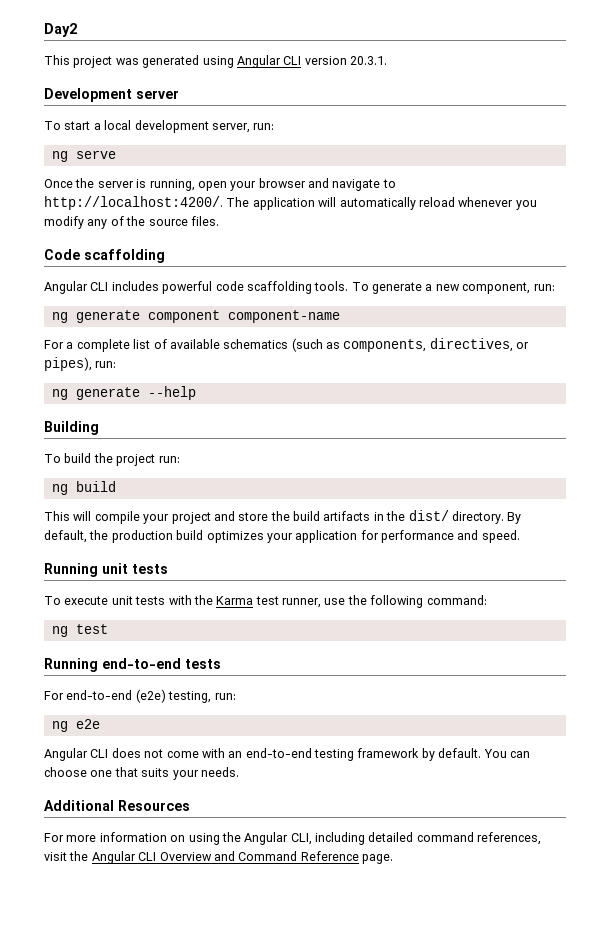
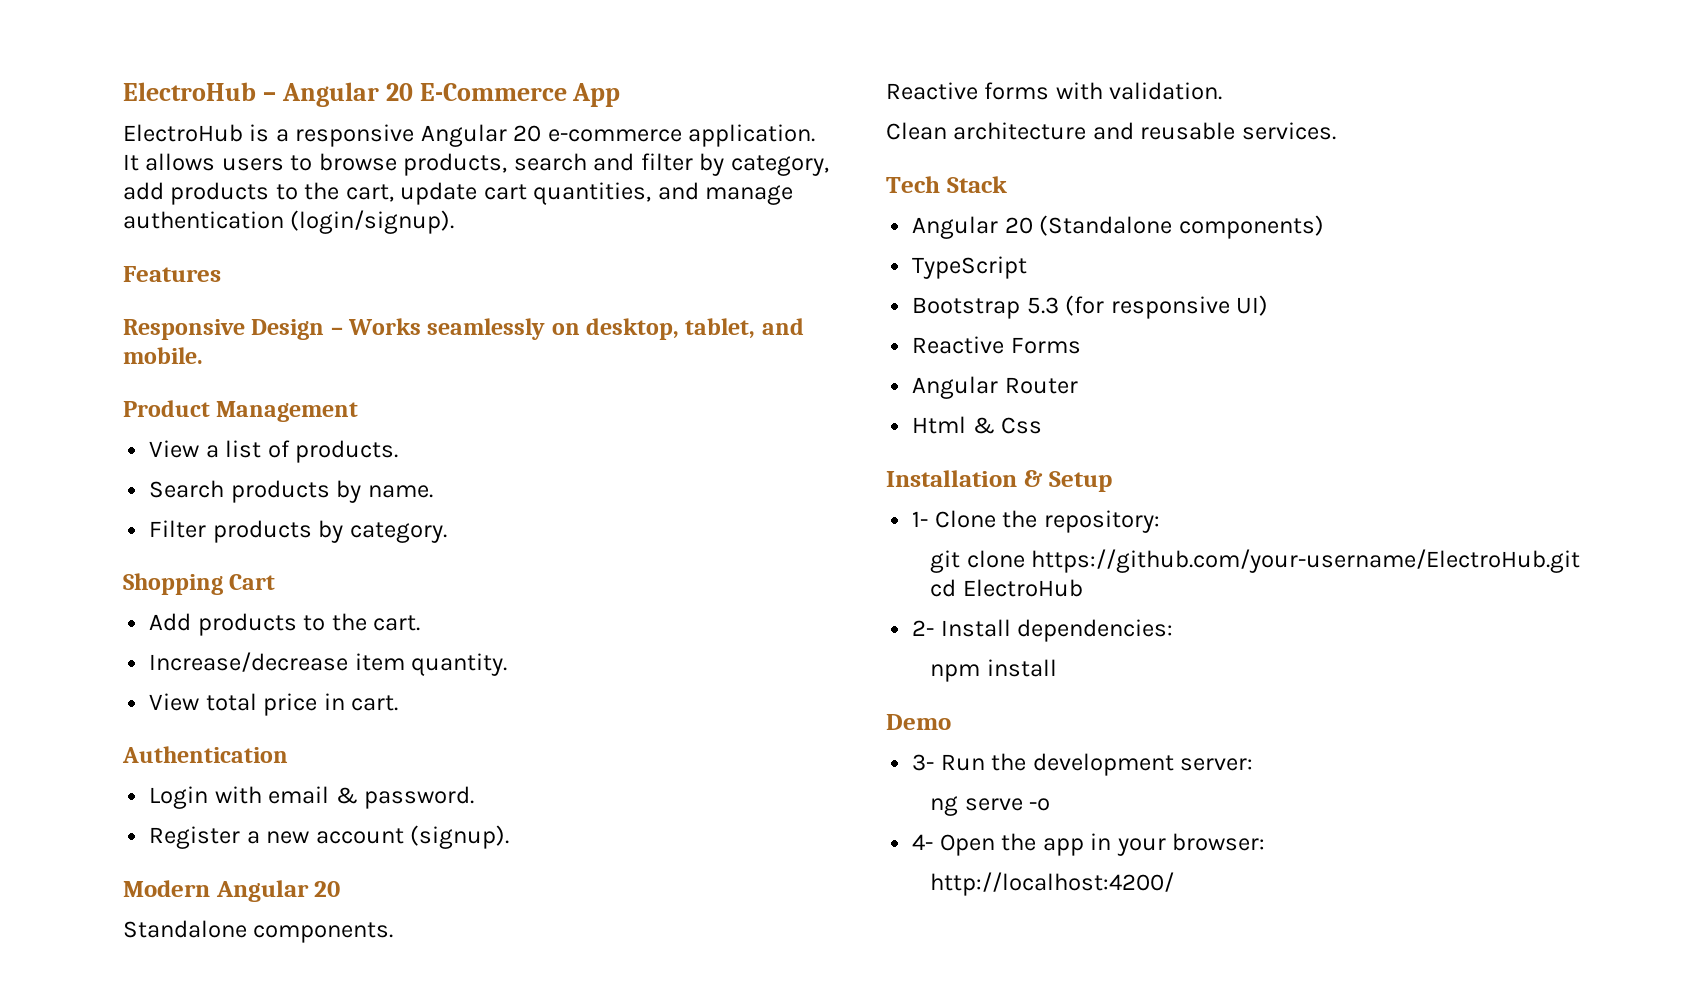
[44,23,77,37] [44,55,387,68] [44,88,179,102] [44,120,275,133] [51,150,116,162] [44,178,396,191] [44,196,537,210] [44,216,219,229] [44,249,165,263] [44,281,555,294] [51,310,340,323] [44,338,530,352] [44,357,117,371] [51,386,196,400] [44,421,99,435] [44,453,180,466] [51,481,116,495] [44,510,522,524] [44,530,520,543] [44,563,168,577] [44,595,487,608] [51,624,108,637] [44,658,221,672] [44,689,236,703] [51,719,100,732] [44,748,530,761] [44,767,239,780] [44,800,190,811] [44,832,542,845] [44,851,393,864] Day2 // This project was generated using Angular CLI version 20.3.1. // Development server // To start a local development server, run: // ng serve // Once the server is running, open your browser and navigate to http://localhost:4200/. The application will automatically reload whenever you modify any of the source files. // Code scaffolding // Angular CLI includes powerful code scaffolding tools. To generate a new component, run: // ng generate component component-name // For a complete list of available schematics (such as components, directives, or pipes), run: // ng generate --help // Building // To build the project run: // ng build // This will compile your project and store the build artifacts in the dist/ directory. By default, the production build optimizes your application for performance and speed. // Running unit tests // To execute unit tests with the Karma test runner, use the following command: // ng test // Running end-to-end tests // For end-to-end (e2e) testing, run: // ng e2e // Angular CLI does not come with an end-to-end testing framework by default. You can choose one that suits your needs. // Additional Resources // For more information on using the Angular CLI, including detailed command references, visit the Angular CLI Overview and Command Reference page. -> [123,82,621,107] [123,124,816,147] [123,153,829,176] [123,182,794,205] [123,210,455,234] [123,266,221,282] [123,318,804,340] [123,347,203,364] [123,400,359,422] [149,440,399,463] [149,480,433,503] [149,520,447,543] [123,573,276,595] [149,613,421,636] [149,652,508,676] [149,693,399,716] [122,746,288,763] [149,786,475,809] [149,825,510,849] [123,880,341,902] [123,920,394,943] [886,82,1223,100] [886,122,1336,140] [886,176,1007,193] [912,215,1324,239] [912,256,1028,279] [912,295,1269,319] [912,336,1081,354] [912,376,1078,399] [912,416,1043,434] [886,470,1113,492] [912,510,1160,533] [930,549,1581,573] [930,579,1083,597] [912,619,1174,642] [930,659,1057,682] [886,714,951,730] [912,753,1254,776] [930,796,1051,816] [912,833,1266,856] [930,872,1175,896] ElectroHub – Angular 20 E-Commerce App // ElectroHub is a responsive Angular 20 e-commerce application. It allows users to browse products, search and filter by category, add products to the cart, update cart quantities, and manage authentication (login/signup). // Features // Responsive Design – Works seamlessly on desktop, tablet, and mobile. // Product Management // View a list of products. // Search products by name. // Filter products by category. // Shopping Cart // Add products to the cart. // Increase/decrease item quantity. // View total price in cart. // Authentication // Login with email & password. // Register a new account (signup). // Modern Angular 20 // Standalone components. // Reactive forms with validation. // Clean architecture and reusable services. // Tech Stack // Angular 20 (Standalone components) // TypeScript // Bootstrap 5.3 (for responsive UI) // Reactive Forms // Angular Router // Html & Css // Installation & Setup // 1- Clone the repository: // git clone https://github.com/your-username/ElectroHub.git cd ElectroHub // 2- Install dependencies: // npm install // Demo // 3- Run the development server: // ng serve -o // 4- Open the app in your browser: // http://localhost:4200/

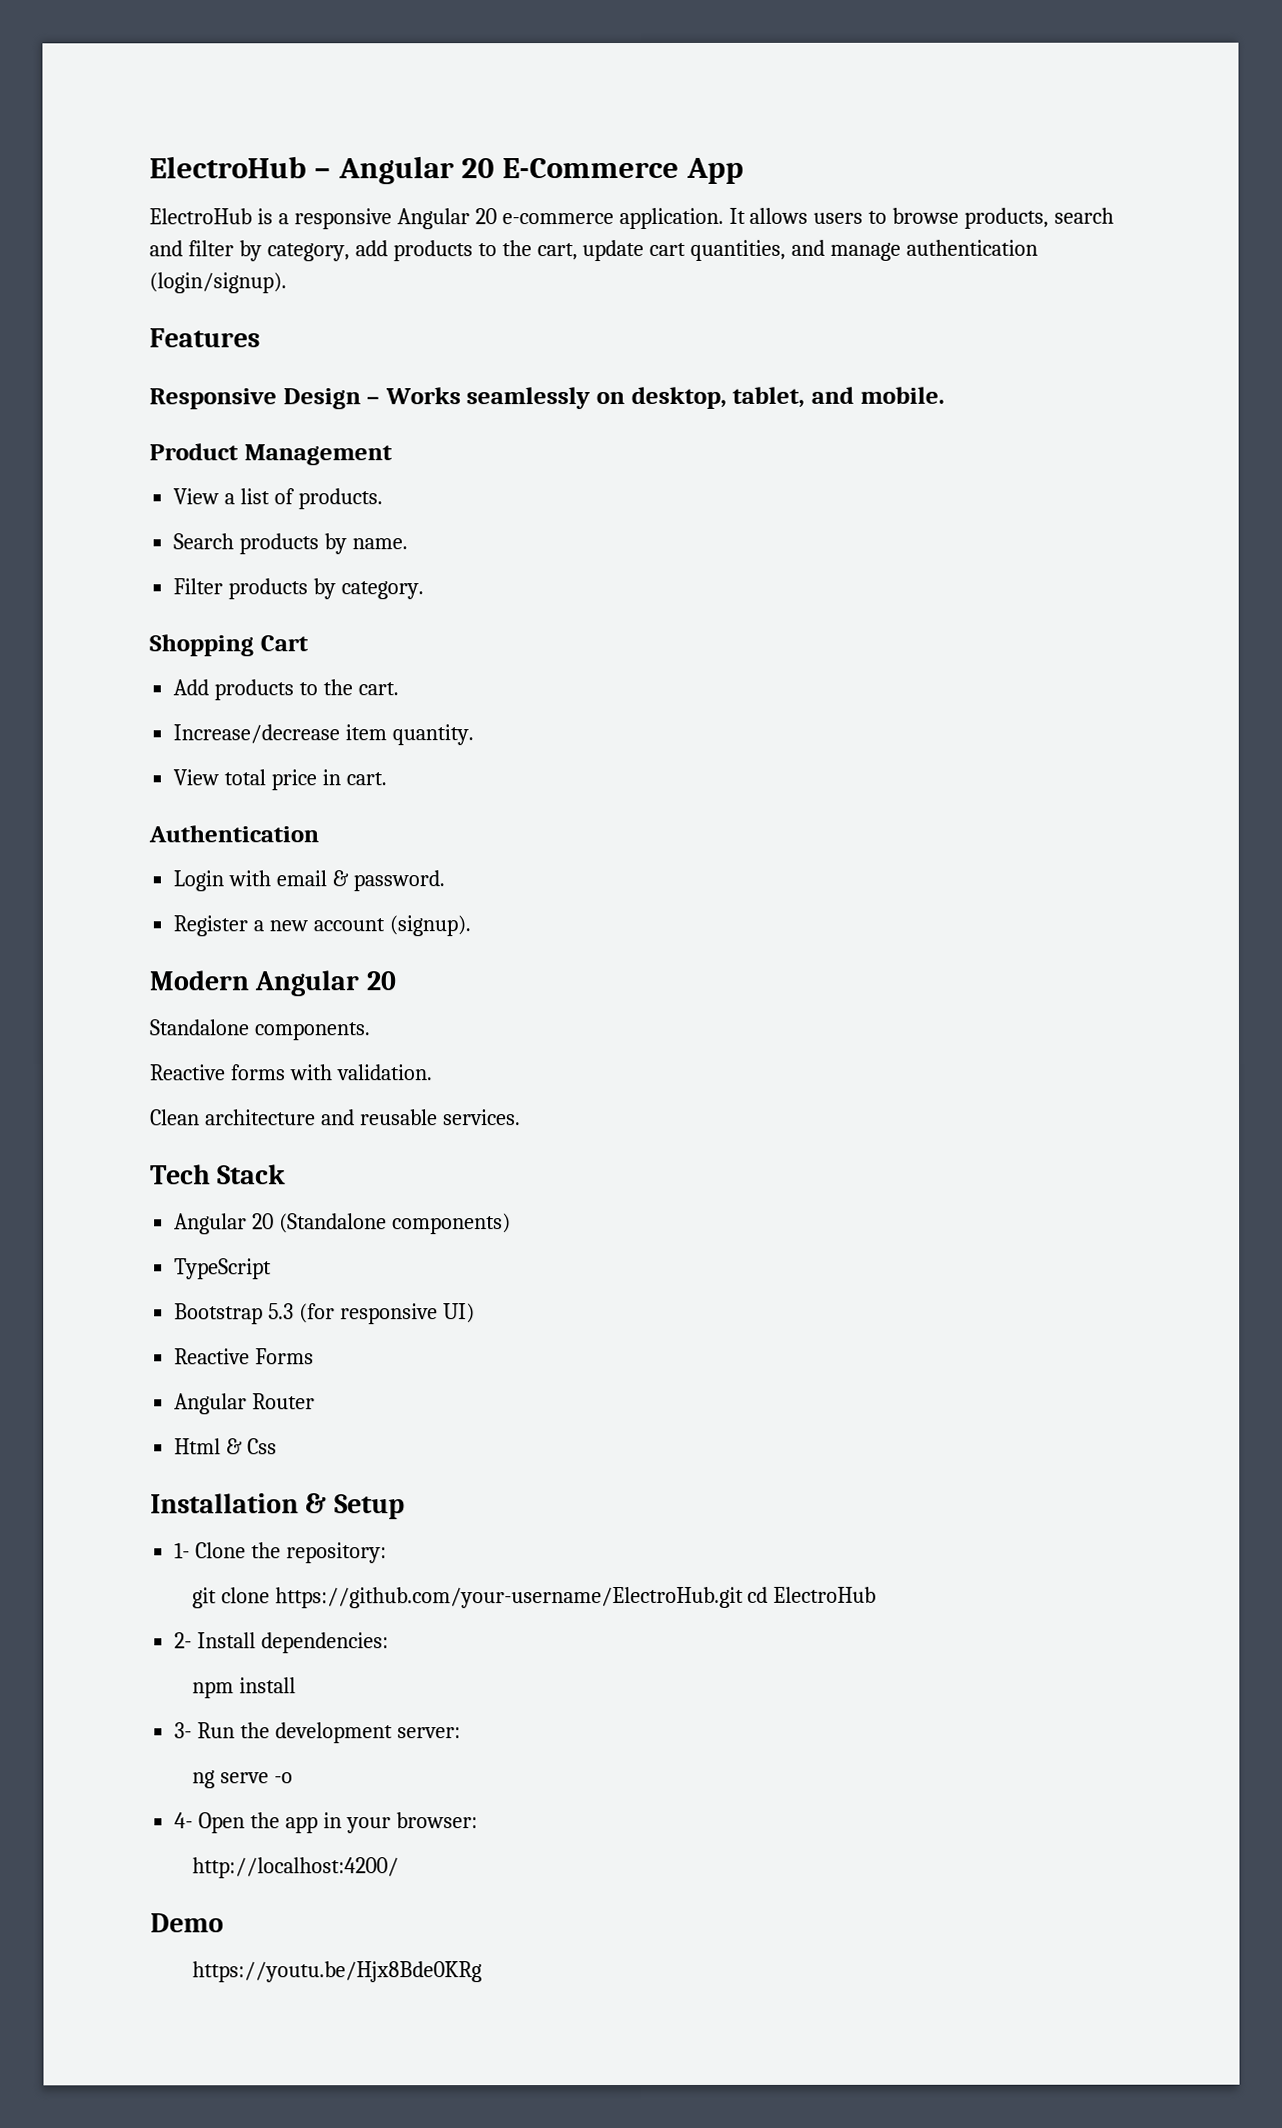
[886,714,951,730] // Demo -> (296, 1685) none
(1175, 884) none -> [150,1913,224,1933] [191,1961,482,1983] // Demo // https://youtu.be/Hjx8Bde0KRg

